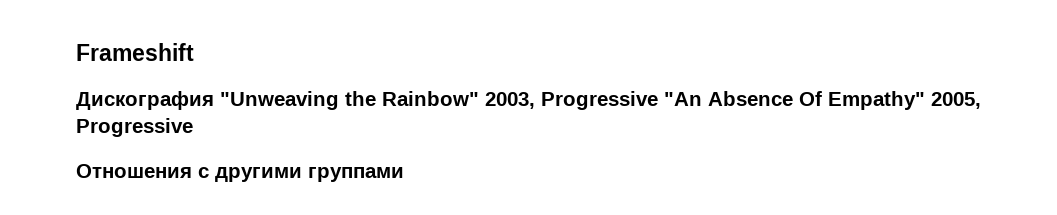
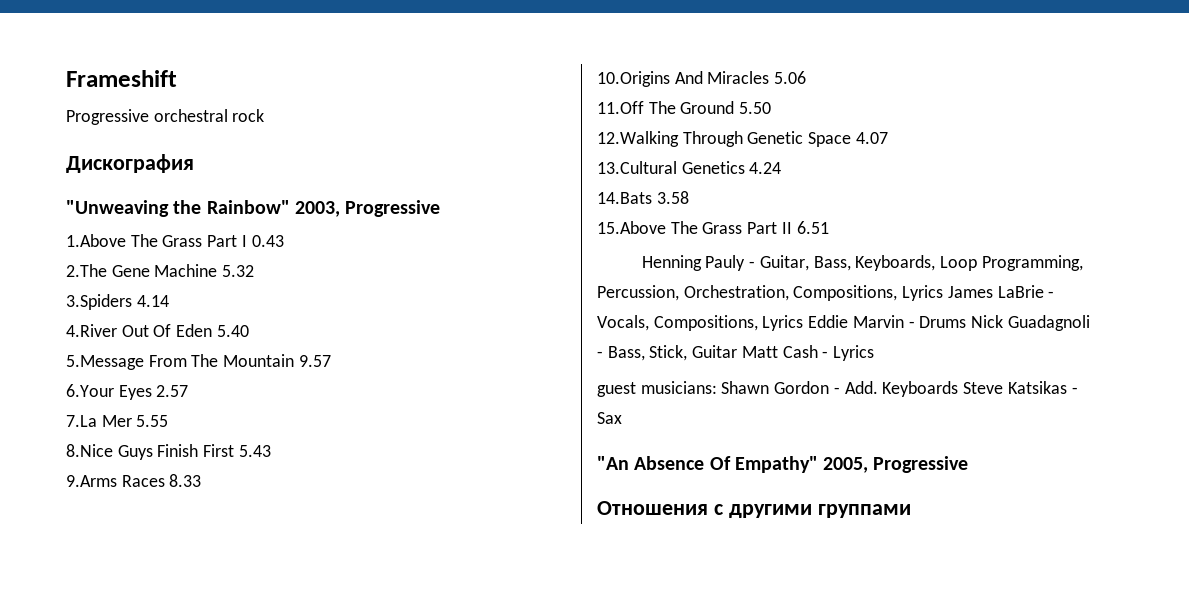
(194, 52) none -> [66,109,265,125] // Progressive orchestral rock
(214, 100) none -> (194, 163) //
(658, 100) none -> [66,234,284,247] [66,264,255,277] [66,294,169,310] [66,324,249,337] [66,354,331,370] [66,384,189,400] [66,415,169,427] [66,444,271,460] [66,474,202,487] [597,71,807,87] [597,101,772,114] [597,131,888,147] [597,161,782,174] [597,191,689,204] [597,221,829,234] [641,255,1083,271] [597,285,1055,301] [597,315,1090,331] [597,345,875,361] [597,381,1078,397] [597,412,622,424] // 1.Above The Grass Part I 0.43 // 2.The Gene Machine 5.32 // 3.Spiders 4.14 // 4.River Out Of Eden 5.40 // 5.Message From The Mountain 9.57 // 6.Your Eyes 2.57 // 7.La Mer 5.55 // 8.Nice Guys Finish First 5.43 // 9.Arms Races 8.33 // 10.Origins And Miracles 5.06 // 11.Off The Ground 5.50 // 12.Walking Through Genetic Space 4.07 // 13.Cultural Genetics 4.24 // 14.Bats 3.58 // 15.Above The Grass Part II 6.51 // Henning Pauly - Guitar, Bass, Keyboards, Loop Programming, Percussion, Orchestration, Compositions, Lyrics James LaBrie - Vocals, Compositions, Lyrics Eddie Marvin - Drums Nick Guadagnoli - Bass, Stick, Guitar Matt Cash - Lyrics // guest musicians: Shawn Gordon - Add. Keyboards Steve Katsikas - Sax //

